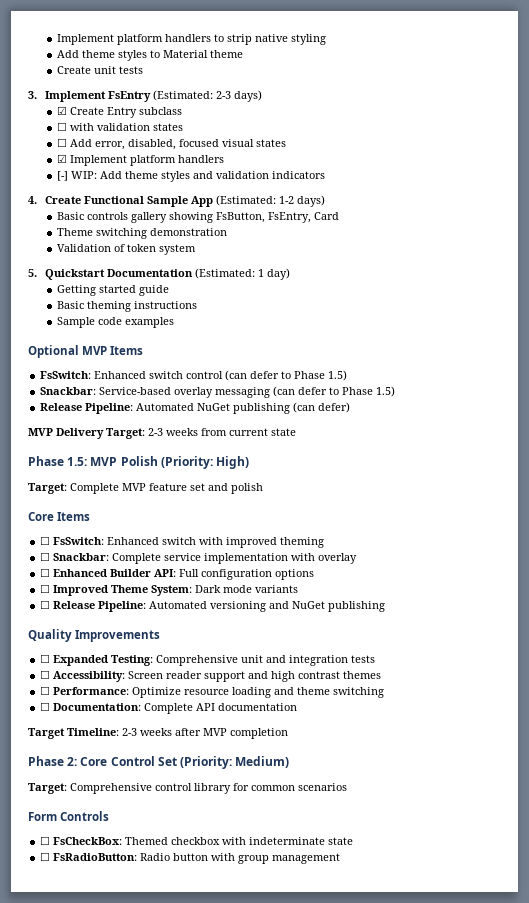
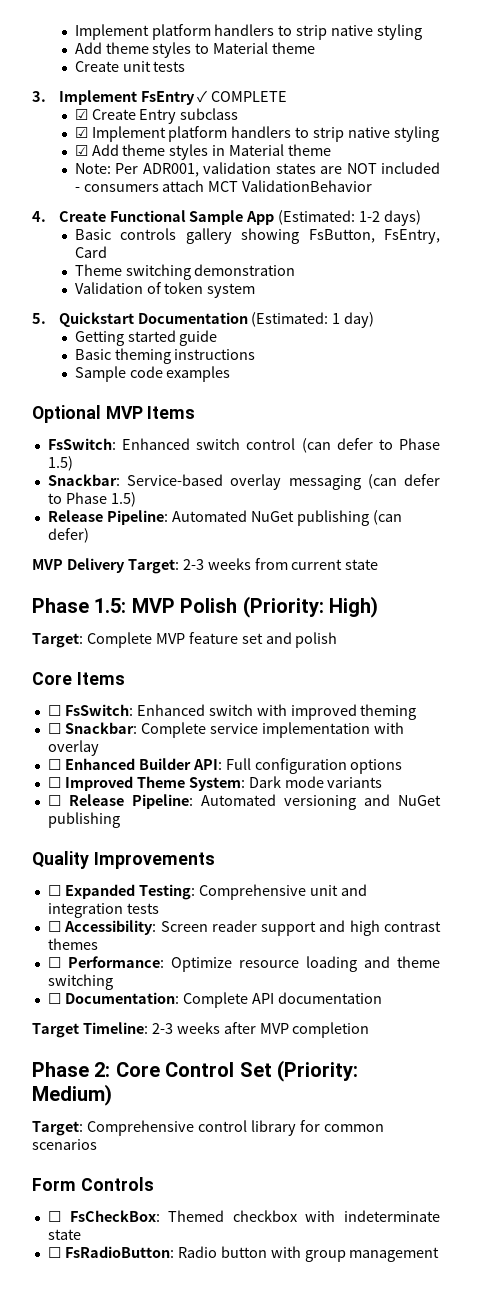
[152,90,262,102] (Estimated: 2-3 days) -> [197,90,288,103] ✓ COMPLETE
[56,122,183,131] [56,138,286,150] [56,154,224,166] [56,171,325,182] ☐ with validation states // ☐ Add error, disabled, focused visual states // ☑ Implement platform handlers // [-] WIP: Add theme styles and validation indicators -> [74,126,440,142] [74,144,332,160] [74,162,440,177] [74,180,373,192] ☑ Implement platform handlers to strip native styling // ☑ Add theme styles in Material theme // Note: Per ADR001, validation states are NOT included - consumers attach MCT ValidationBehavior

